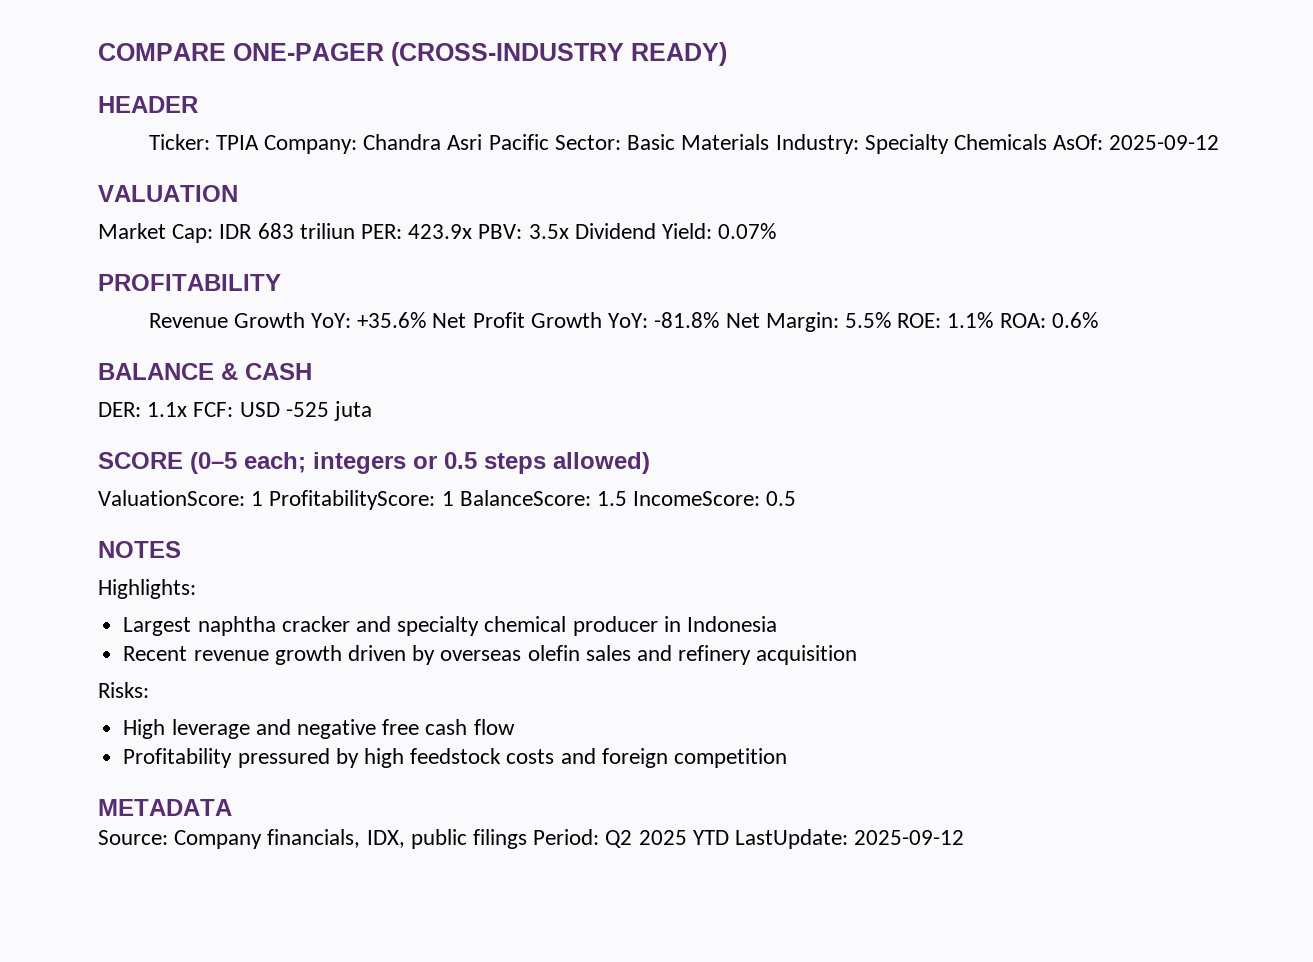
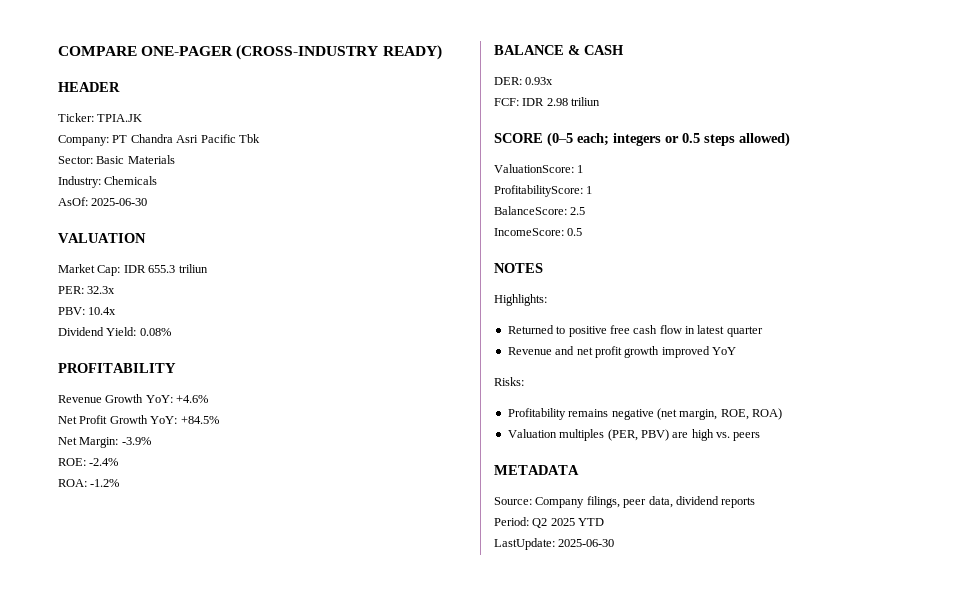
[215,135,358,154] TPIA Company: -> [97,114,143,122] [58,135,128,146] TPIA.JK // Company: PT
(549, 142) none -> [238,134,260,143] Tbk //
[775,134,949,154] Industry: Specialty -> [58,176,101,188] // Industry:
[1053,134,1220,150] AsOf: 2025-09-12 -> [58,197,148,206] // AsOf: 2025-06-30
[257,223,569,239] 683 triliun PER: 423.9x PBV: 3.5x -> [148,264,208,273] [58,286,116,294] [58,307,117,315] 655.3 triliun // PER: 32.3x // PBV: 10.4x //
[718,223,777,239] 0.07% -> [139,328,171,336] 0.08%
[357,312,427,328] +35.6% -> [176,395,209,403] +4.6% //
[654,312,720,328] -81.8% -> [180,416,219,424] +84.5% //
[844,312,1098,328] 5.5% ROE: 1.1% ROA: 0.6% -> [121,437,151,445] [58,458,119,466] [58,479,120,487] -3.9% // ROE: -2.4% // ROA: -1.2%
[147,401,373,421] 1.1x FCF: USD -525 juta -> [525,77,554,85] [494,97,601,106] 0.93x // FCF: IDR 2.98 triliun
(264, 498) none -> (584, 169) //
[459,490,628,506] BalanceScore: 1.5 -> [494,206,586,215] // BalanceScore: 2.5 //
[123,616,777,636] [123,645,858,665] [98,682,149,698] [123,719,515,739] [123,748,787,768] [98,799,232,816] [98,829,528,849] Largest naphtha cracker and specialty chemical producer in Indonesia // Recent revenue growth driven by overseas olefin sales and refinery acquisition // Risks: // High leverage and negative free cash flow // Profitability pressured by high feedstock costs and foreign competition // METADATA // Source: Company financials, IDX, public filings -> [507,325,763,337] [507,346,736,358] [494,377,524,386] [507,408,782,420] [507,429,761,441] [494,465,579,475] [494,496,756,508] Returned to positive free cash flow in latest quarter // Revenue and net profit growth improved YoY // Risks: // Profitability remains negative (net margin, ROE, ROA) // Valuation multiples (PER, PBV) are high vs. peers // METADATA // Source: Company filings, peer data, dividend reports //
[735,829,965,849] LastUpdate: 2025-09-12 -> [494,538,615,550] // LastUpdate: 2025-06-30

